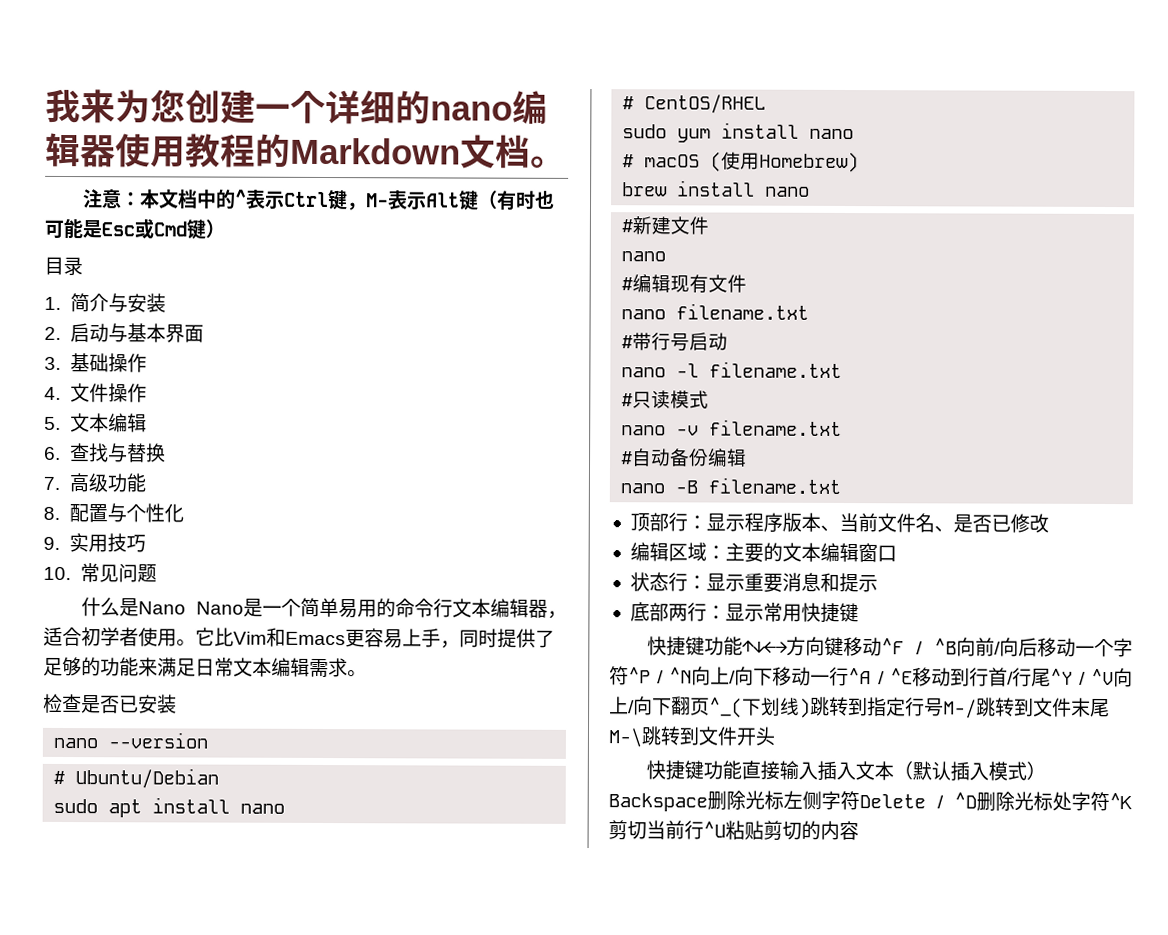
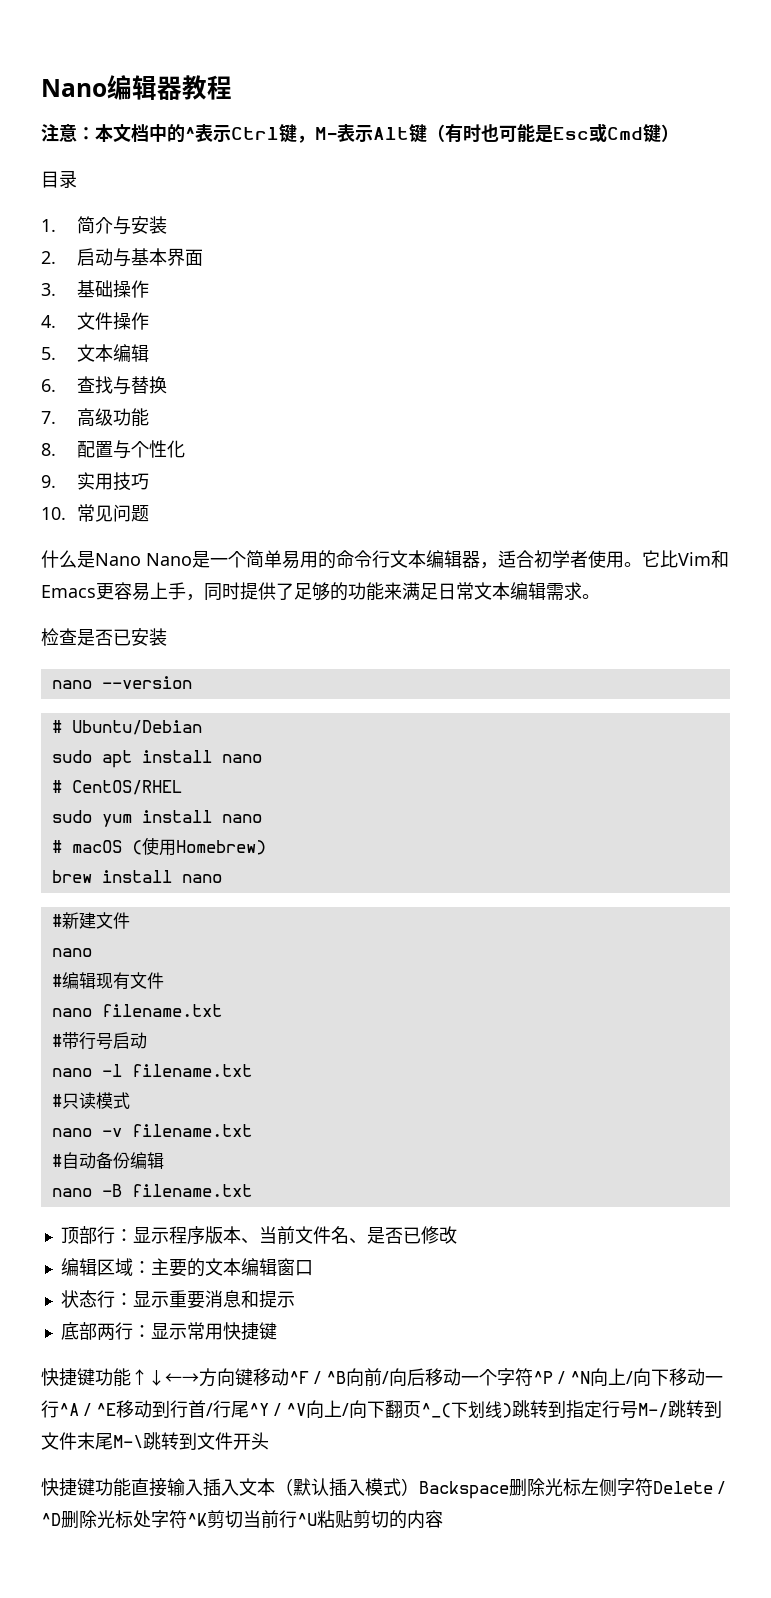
[45,88,548,125] [45,132,566,169] 我来为您创建一个详细的nano编辑器使用教程的Markdown文档。 -> [41,75,232,100] Nano编辑器教程

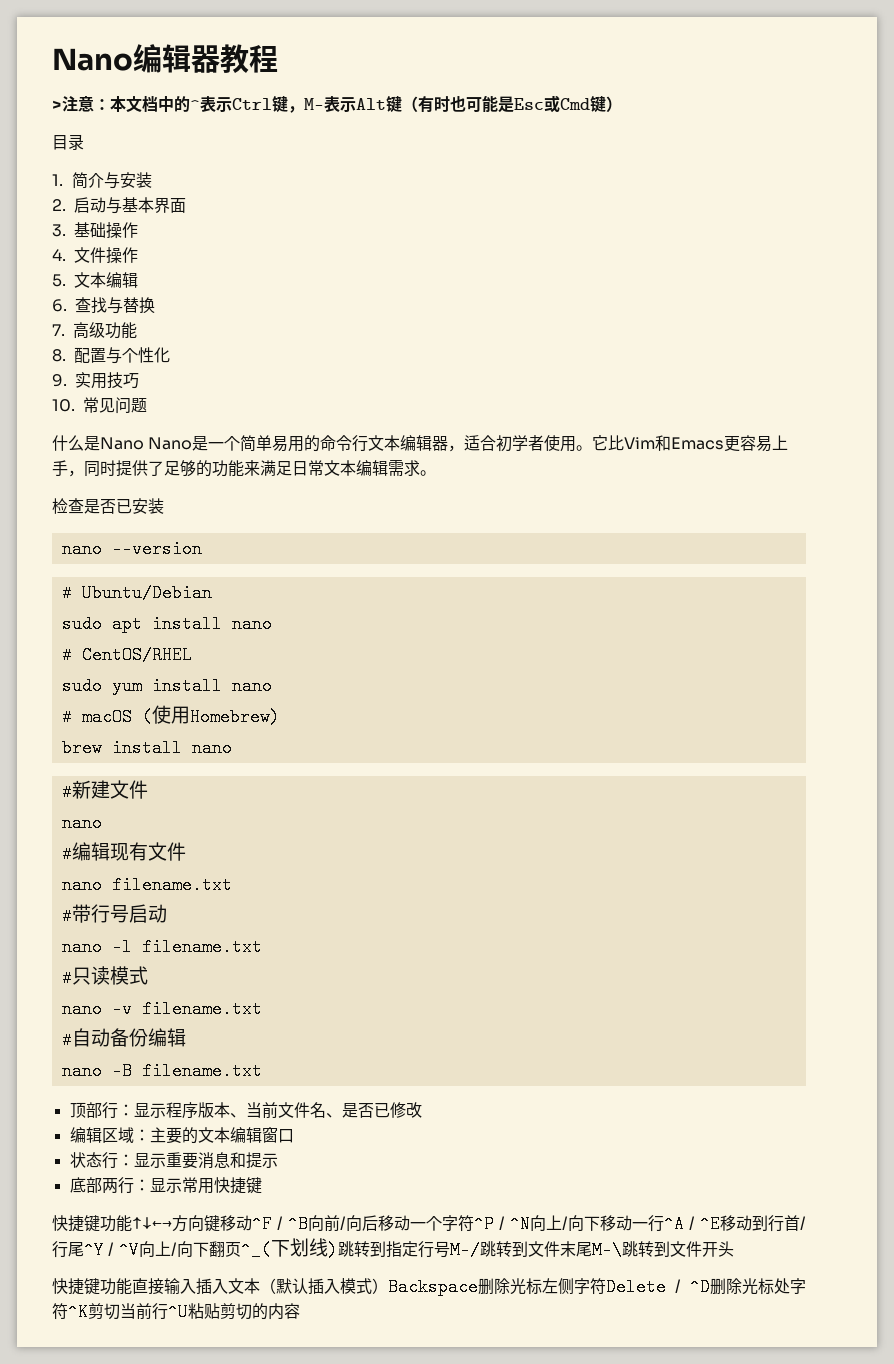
(232, 87) none -> [52,100,62,110] >

